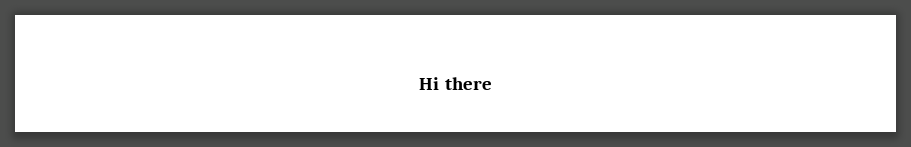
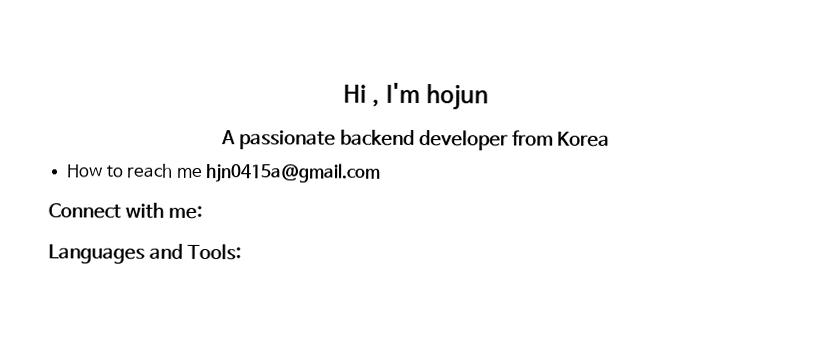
[444,77,492,90] there -> [372,82,489,111] [220,129,611,151] [66,163,381,183] [48,202,203,219] [48,243,242,264] , I'm hojun // A passionate backend developer from Korea // How to reach me hjn0415a@gmail.com // Connect with me: // Languages and Tools:

